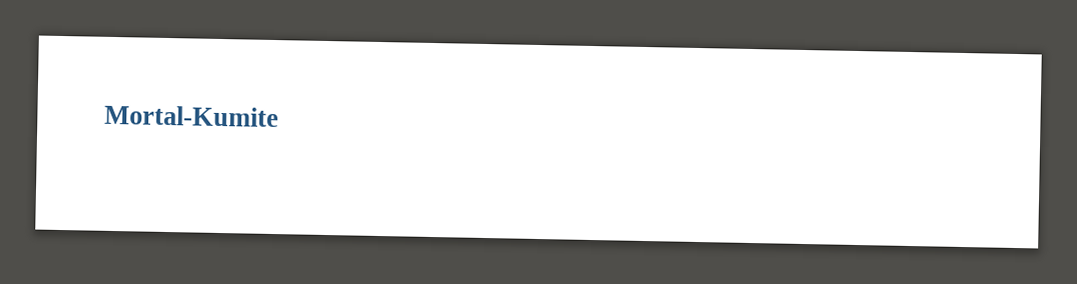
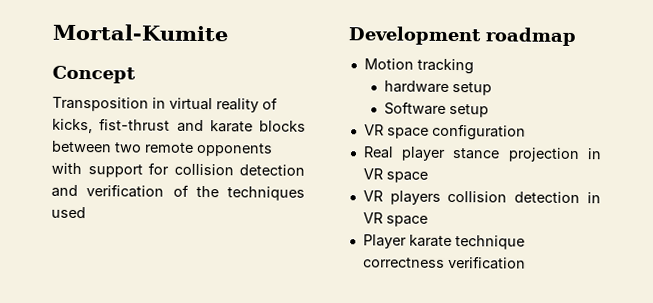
(279, 116) none -> [52,65,136,84] [52,96,278,113] [52,118,306,134] [51,140,273,157] [51,162,305,178] [51,184,305,201] [51,206,86,219] [348,26,576,46] [363,58,474,75] [383,80,492,96] [383,101,489,118] [363,123,526,141] [362,146,602,163] [362,168,428,183] [362,190,601,205] [362,212,428,227] [362,234,525,250] [362,255,526,270] // Concept // Transposition in virtual reality of kicks, fist-thrust and karate blocks between two remote opponents with support for collision detection and verification of the techniques used // Development roadmap // Motion tracking // hardware setup // Software setup // VR space configuration // Real player stance projection in VR space // VR players collision detection in VR space // Player karate technique correctness verification

